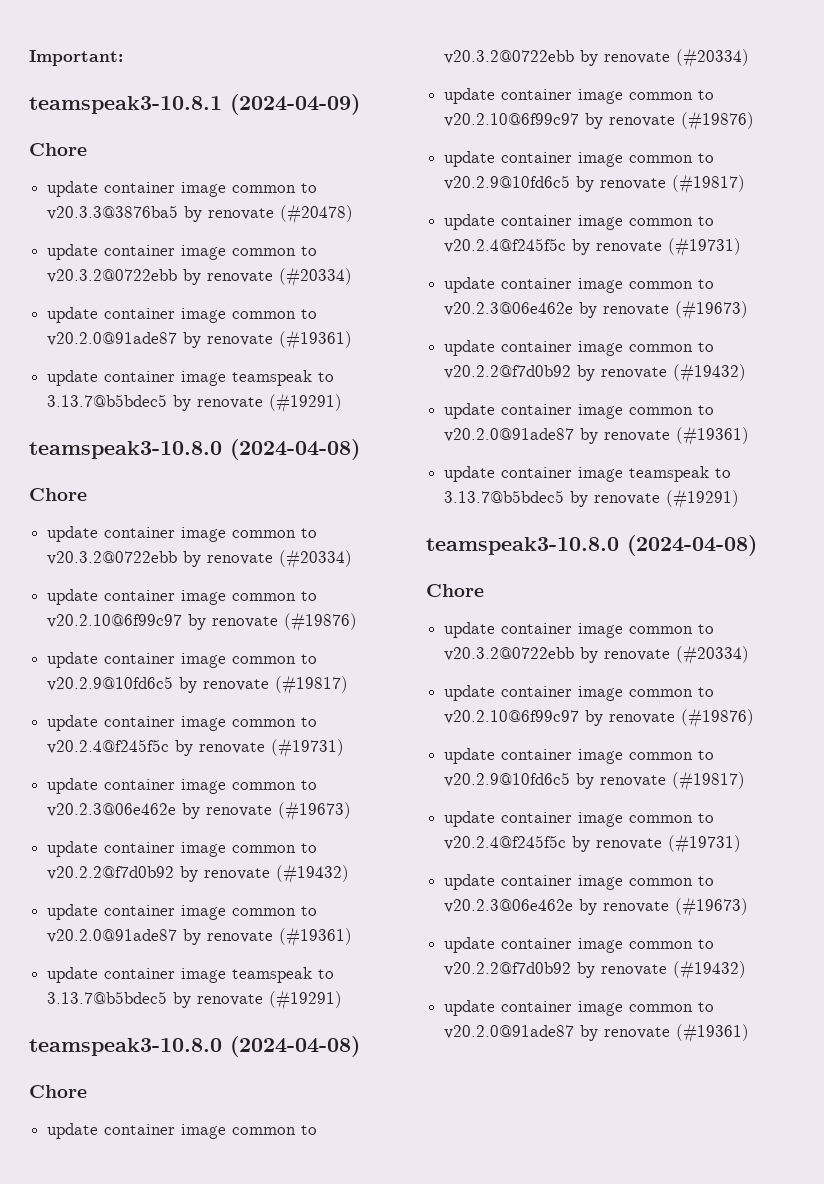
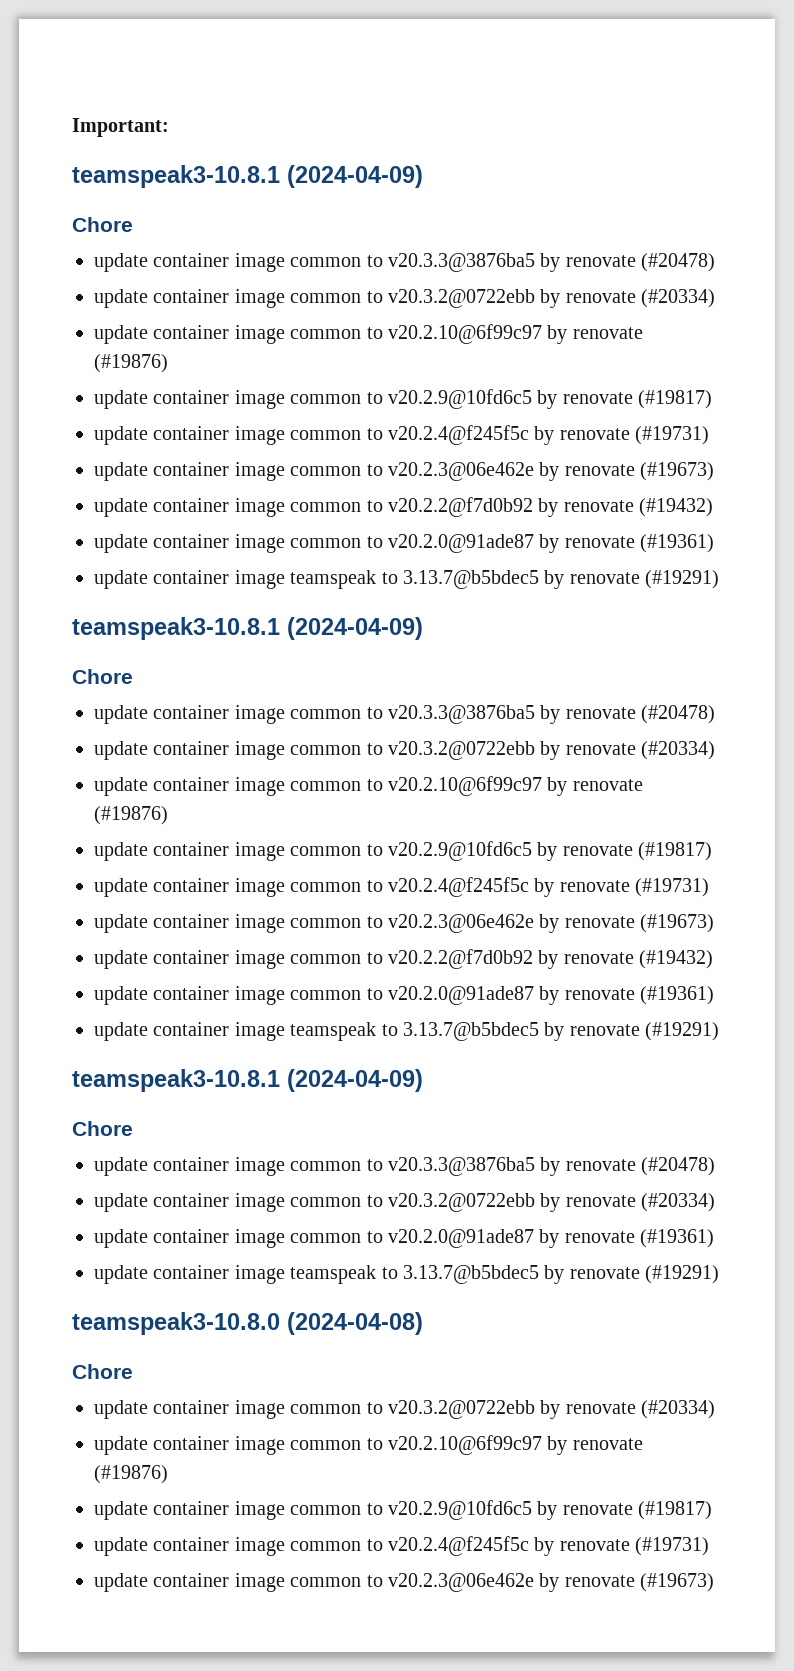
(353, 277) none -> [94,324,643,344] [94,354,168,373] [94,389,713,409] [94,425,710,445] [94,462,715,481] [94,497,714,517] [94,534,715,553] [94,570,720,589] [72,617,423,640] [72,669,133,684] [94,705,716,724] [94,741,716,760] [94,776,643,796] [94,806,168,825] [94,841,713,861] [94,877,710,897] [94,914,715,933] [94,949,714,969] [94,986,715,1005] [94,1022,720,1041] [72,1069,423,1092] [72,1121,133,1136] [94,1157,716,1176] [94,1193,716,1212] // update container image common to v20.2.10@6f99c97 by renovate (#19876) // update container image common to v20.2.9@10fd6c5 by renovate (#19817) // update container image common to v20.2.4@f245f5c by renovate (#19731) // update container image common to v20.2.3@06e462e by renovate (#19673) // update container image common to v20.2.2@f7d0b92 by renovate (#19432) // update container image common to v20.2.0@91ade87 by renovate (#19361) // update container image teamspeak to 3.13.7@b5bdec5 by renovate (#19291) // teamspeak3-10.8.1 (2024-04-09) // Chore // update container image common to v20.3.3@3876ba5 by renovate (#20478) // update container image common to v20.3.2@0722ebb by renovate (#20334) // update container image common to v20.2.10@6f99c97 by renovate (#19876) // update container image common to v20.2.9@10fd6c5 by renovate (#19817) // update container image common to v20.2.4@f245f5c by renovate (#19731) // update container image common to v20.2.3@06e462e by renovate (#19673) // update container image common to v20.2.2@f7d0b92 by renovate (#19432) // update container image common to v20.2.0@91ade87 by renovate (#19361) // update container image teamspeak to 3.13.7@b5bdec5 by renovate (#19291) // teamspeak3-10.8.1 (2024-04-09) // Chore // update container image common to v20.3.3@3876ba5 by renovate (#20478) // update container image common to v20.3.2@0722ebb by renovate (#20334)
[47,841,318,857] [47,864,350,884] [47,904,318,920] [47,927,353,947] [47,967,335,983] [47,990,343,1010] [29,1036,360,1057] [29,1085,87,1098] [47,1123,318,1139] [444,48,750,68] [444,88,715,104] [444,111,755,131] [444,151,715,167] [444,174,746,194] [444,214,715,230] [444,237,742,257] [444,277,715,293] [444,300,749,320] [444,340,715,356] [444,363,747,383] [444,403,715,419] [444,426,750,446] [444,466,732,482] [444,489,740,509] [426,535,757,556] [426,584,484,597] [444,622,715,638] [444,645,750,665] [444,685,715,701] [444,708,755,728] [444,748,715,764] [444,771,746,791] [444,811,715,827] [444,834,742,854] [444,874,715,890] [444,897,749,917] [444,937,715,953] [444,960,747,980] [444,1000,715,1016] [444,1023,750,1043] // update container image common to v20.2.2@f7d0b92 by renovate (#19432) // update container image common to v20.2.0@91ade87 by renovate (#19361) // update container image teamspeak to 3.13.7@b5bdec5 by renovate (#19291) // teamspeak3-10.8.0 (2024-04-08) // Chore // update container image common to v20.3.2@0722ebb by renovate (#20334) // update container image common to v20.2.10@6f99c97 by renovate (#19876) // update container image common to v20.2.9@10fd6c5 by renovate (#19817) // update container image common to v20.2.4@f245f5c by renovate (#19731) // update container image common to v20.2.3@06e462e by renovate (#19673) // update container image common to v20.2.2@f7d0b92 by renovate (#19432) // update container image common to v20.2.0@91ade87 by renovate (#19361) // update container image teamspeak to 3.13.7@b5bdec5 by renovate (#19291) // teamspeak3-10.8.0 (2024-04-08) // Chore // update container image common to v20.3.2@0722ebb by renovate (#20334) // update container image common to v20.2.10@6f99c97 by renovate (#19876) // update container image common to v20.2.9@10fd6c5 by renovate (#19817) // update container image common to v20.2.4@f245f5c by renovate (#19731) // update container image common to v20.2.3@06e462e by renovate (#19673) // update container image common to v20.2.2@f7d0b92 by renovate (#19432) // update container image common to v20.2.0@91ade87 by renovate (#19361) -> (715, 1582) none

